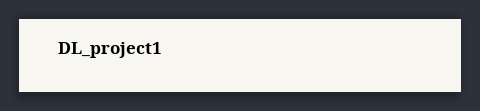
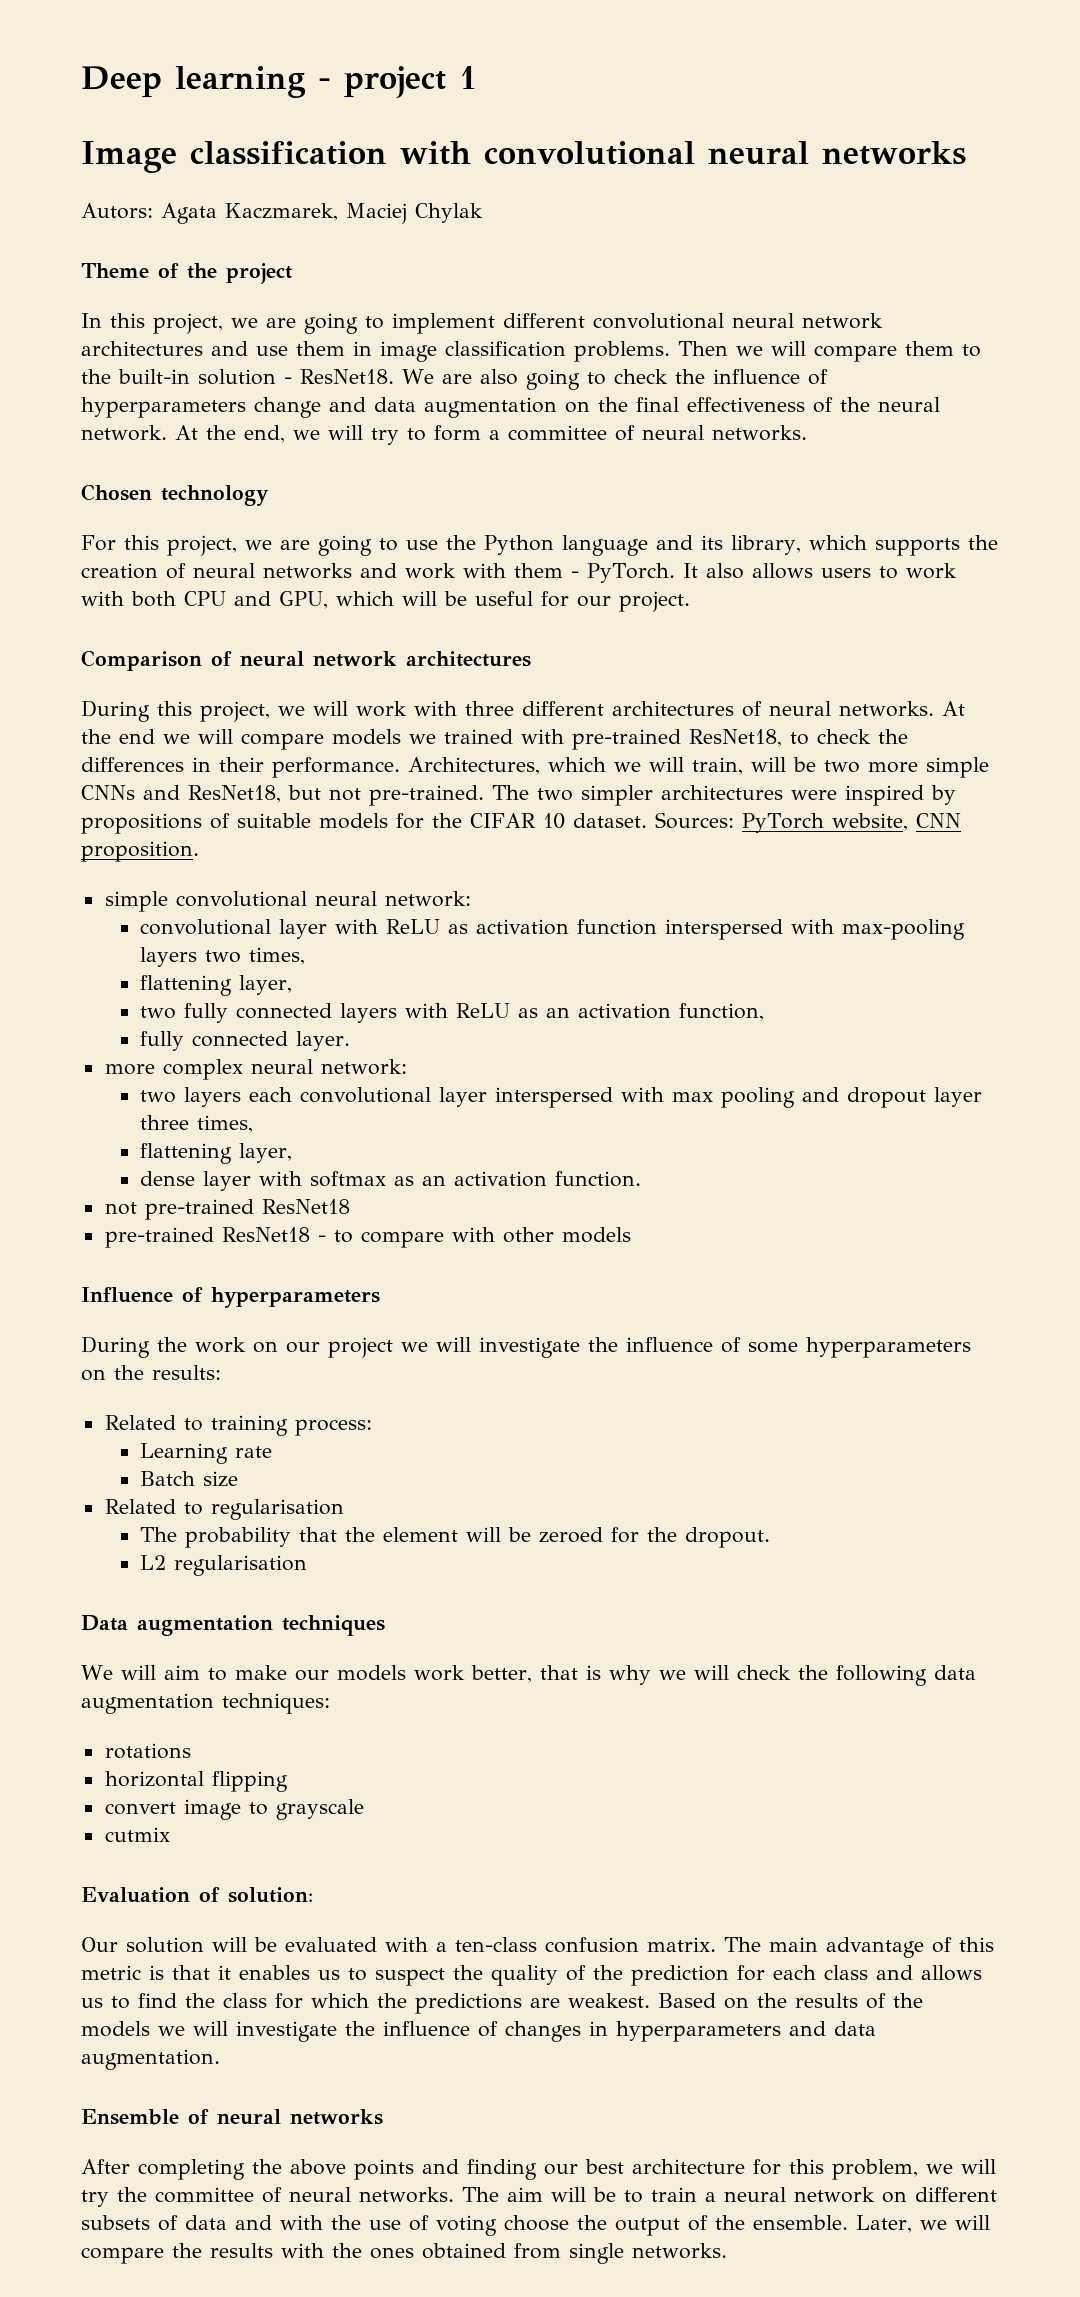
[58,42,162,58] DL_project1 -> [81,66,477,98] [81,141,966,173] [81,203,483,224] [81,263,292,284] [81,313,883,334] [81,341,981,362] [81,369,828,390] [81,397,940,418] [81,425,807,445] [81,484,269,506] [81,535,998,556] [81,563,957,583] [81,591,690,612] [81,650,531,671] [81,700,965,722] [81,729,908,750] [81,757,989,778] [81,785,956,806] [81,812,961,834] [81,841,199,862] [104,891,471,912] [140,919,966,940] [140,947,306,967] [140,975,293,996] [140,1003,765,1023] [140,1031,351,1051] [104,1059,407,1080] [140,1087,983,1108] [140,1115,254,1133] [140,1143,293,1164] [140,1171,642,1191] [104,1199,350,1220] [104,1227,631,1248] [81,1287,380,1308] [81,1336,971,1358] [81,1365,221,1381] [104,1415,372,1436] [140,1443,273,1464] [140,1471,239,1487] [104,1499,344,1520] [140,1527,771,1548] [140,1555,308,1576] [81,1615,385,1636] [81,1665,976,1686] [81,1693,330,1714] [104,1743,191,1759] [104,1771,288,1792] [104,1799,364,1820] [104,1827,170,1842] [81,1887,313,1903] [81,1937,994,1958] [81,1965,982,1986] [81,1993,923,2014] [81,2021,876,2042] [81,2049,220,2070] [81,2109,383,2125] [81,2159,996,2180] [81,2187,997,2207] [81,2215,990,2236] [81,2243,727,2264] Deep learning - project 1 // Image classification with convolutional neural networks // Autors: Agata Kaczmarek, Maciej Chylak // Theme of the project // In this project, we are going to implement different convolutional neural network architectures and use them in image classification problems. Then we will compare them to the built-in solution - ResNet18. We are also going to check the influence of hyperparameters change and data augmentation on the final effectiveness of the neural network. At the end, we will try to form a committee of neural networks. // Chosen technology // For this project, we are going to use the Python language and its library, which supports the creation of neural networks and work with them - PyTorch. It also allows users to work with both CPU and GPU, which will be useful for our project. // Comparison of neural network architectures // During this project, we will work with three different architectures of neural networks. At the end we will compare models we trained with pre-trained ResNet18, to check the differences in their performance. Architectures, which we will train, will be two more simple CNNs and ResNet18, but not pre-trained. The two simpler architectures were inspired by propositions of suitable models for the CIFAR 10 dataset. Sources: PyTorch website, CNN proposition. // simple convolutional neural network: // convolutional layer with ReLU as activation function interspersed with max-pooling layers two times, // flattening layer, // two fully connected layers with ReLU as an activation function, // fully connected layer. // more complex neural network: // two layers each convolutional layer interspersed with max pooling and dropout layer three times, // flattening layer, // dense layer with softmax as an activation function. // not pre-trained ResNet18 // pre-trained ResNet18 - to compare with other models // Influence of hyperparameters // During the work on our project we will investigate the influence of some hyperparameters on the results: // Related to training process: // Learning rate // Batch size // Related to regularisation // The probability that the element will be zeroed for the dropout. // L2 regularisation // Data augmentation techniques // We will aim to make our models work better, that is why we will check the following data augmentation techniques: // rotations // horizontal flipping // convert image to grayscale // cutmix // Evaluation of solution: // Our solution will be evaluated with a ten-class confusion matrix. The main advantage of this metric is that it enables us to suspect the quality of the prediction for each class and allows us to find the class for which the predictions are weakest. Based on the results of the models we will investigate the influence of changes in hyperparameters and data augmentation. // Ensemble of neural networks // After completing the above points and finding our best architecture for this problem, we will try the committee of neural networks. The aim will be to train a neural network on different subsets of data and with the use of voting choose the output of the ensemble. Later, we will compare the results with the ones obtained from single networks.

